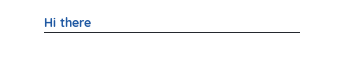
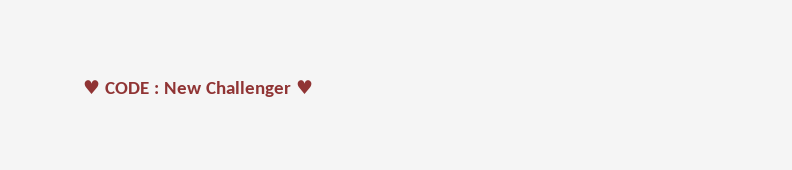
[44,17,91,27] Hi there -> [83,80,313,97] ♥ CODE : New Challenger ♥

